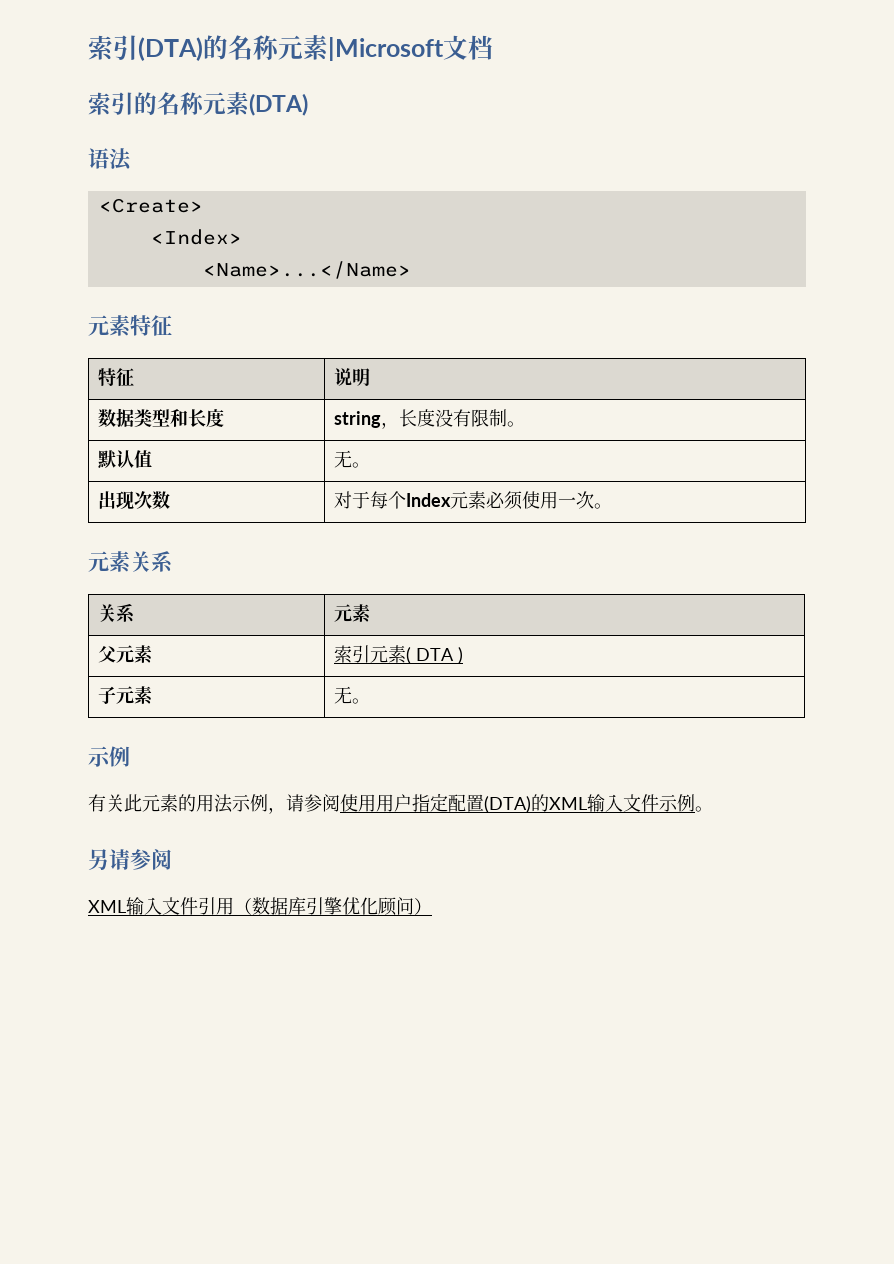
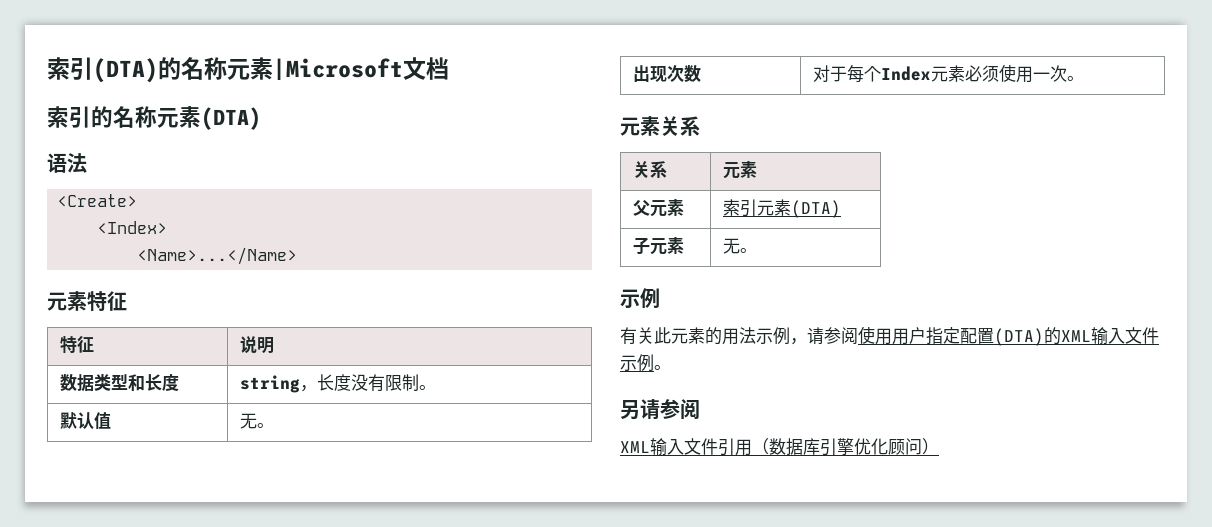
[406,647,464,664] ( DTA ) -> [791,200,842,218] (DTA)

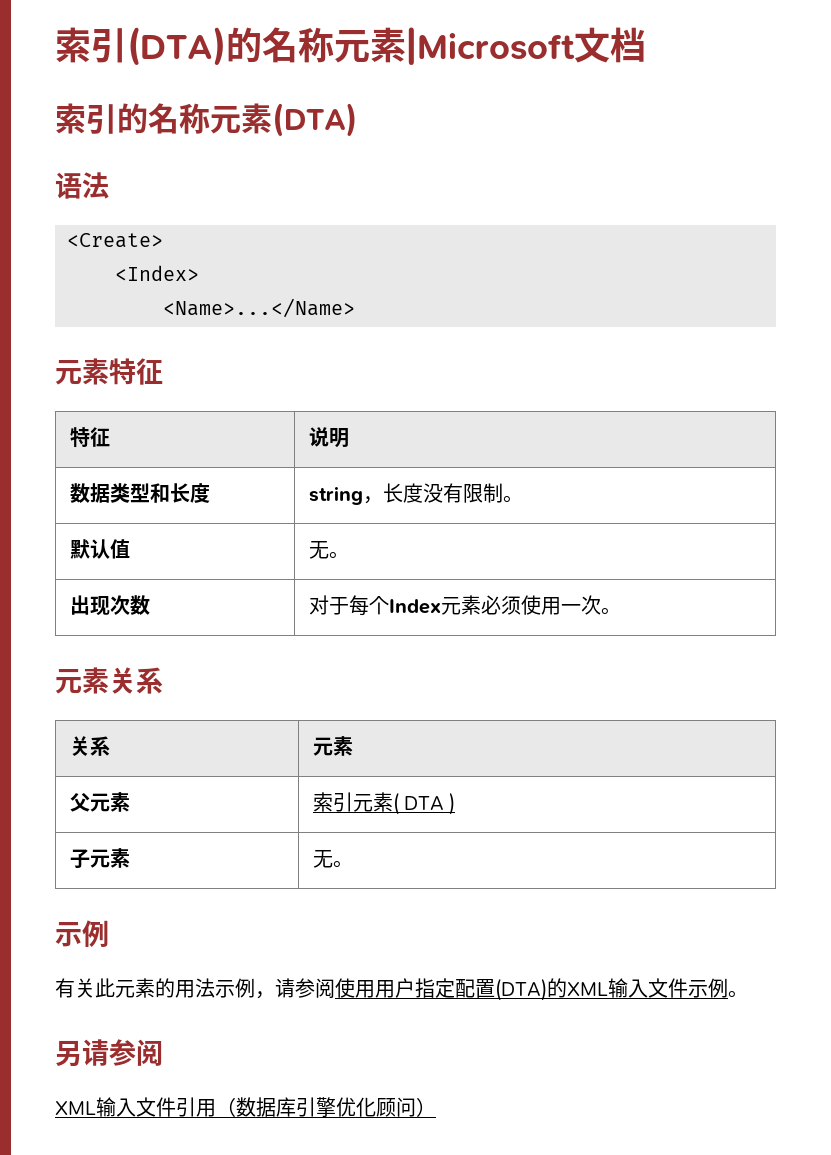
[791,200,842,218] (DTA) -> [392,792,456,815] ( DTA )

